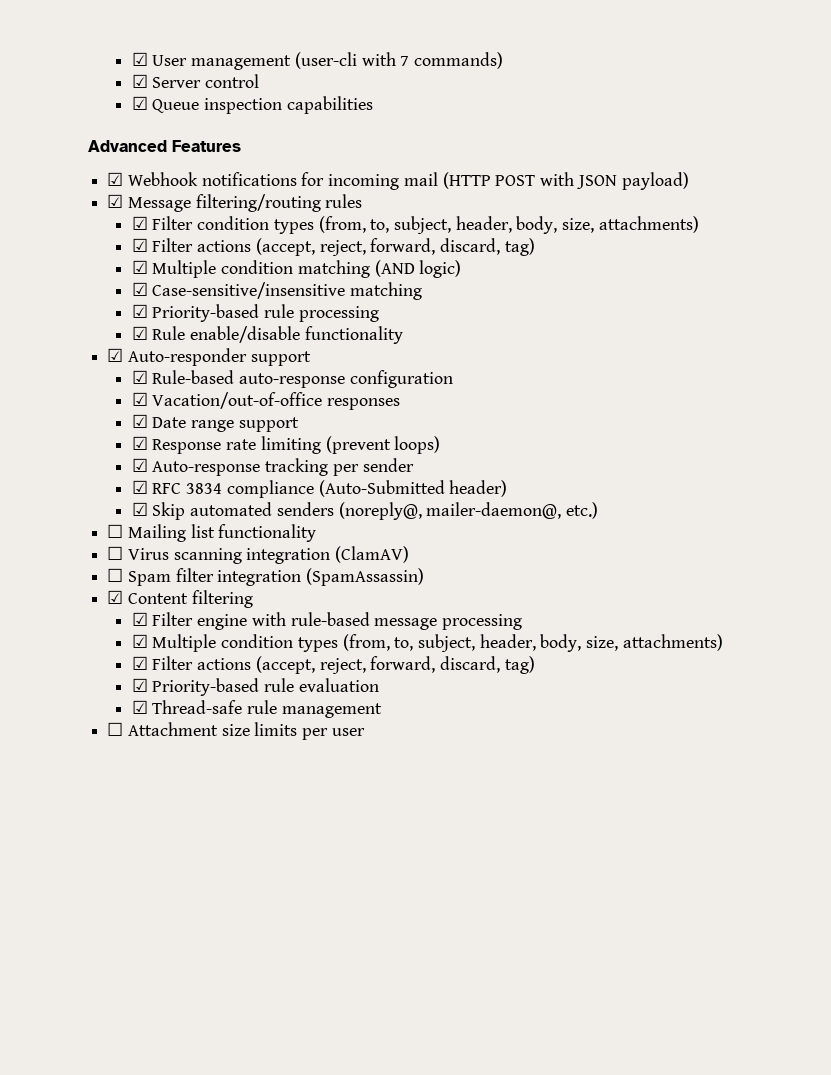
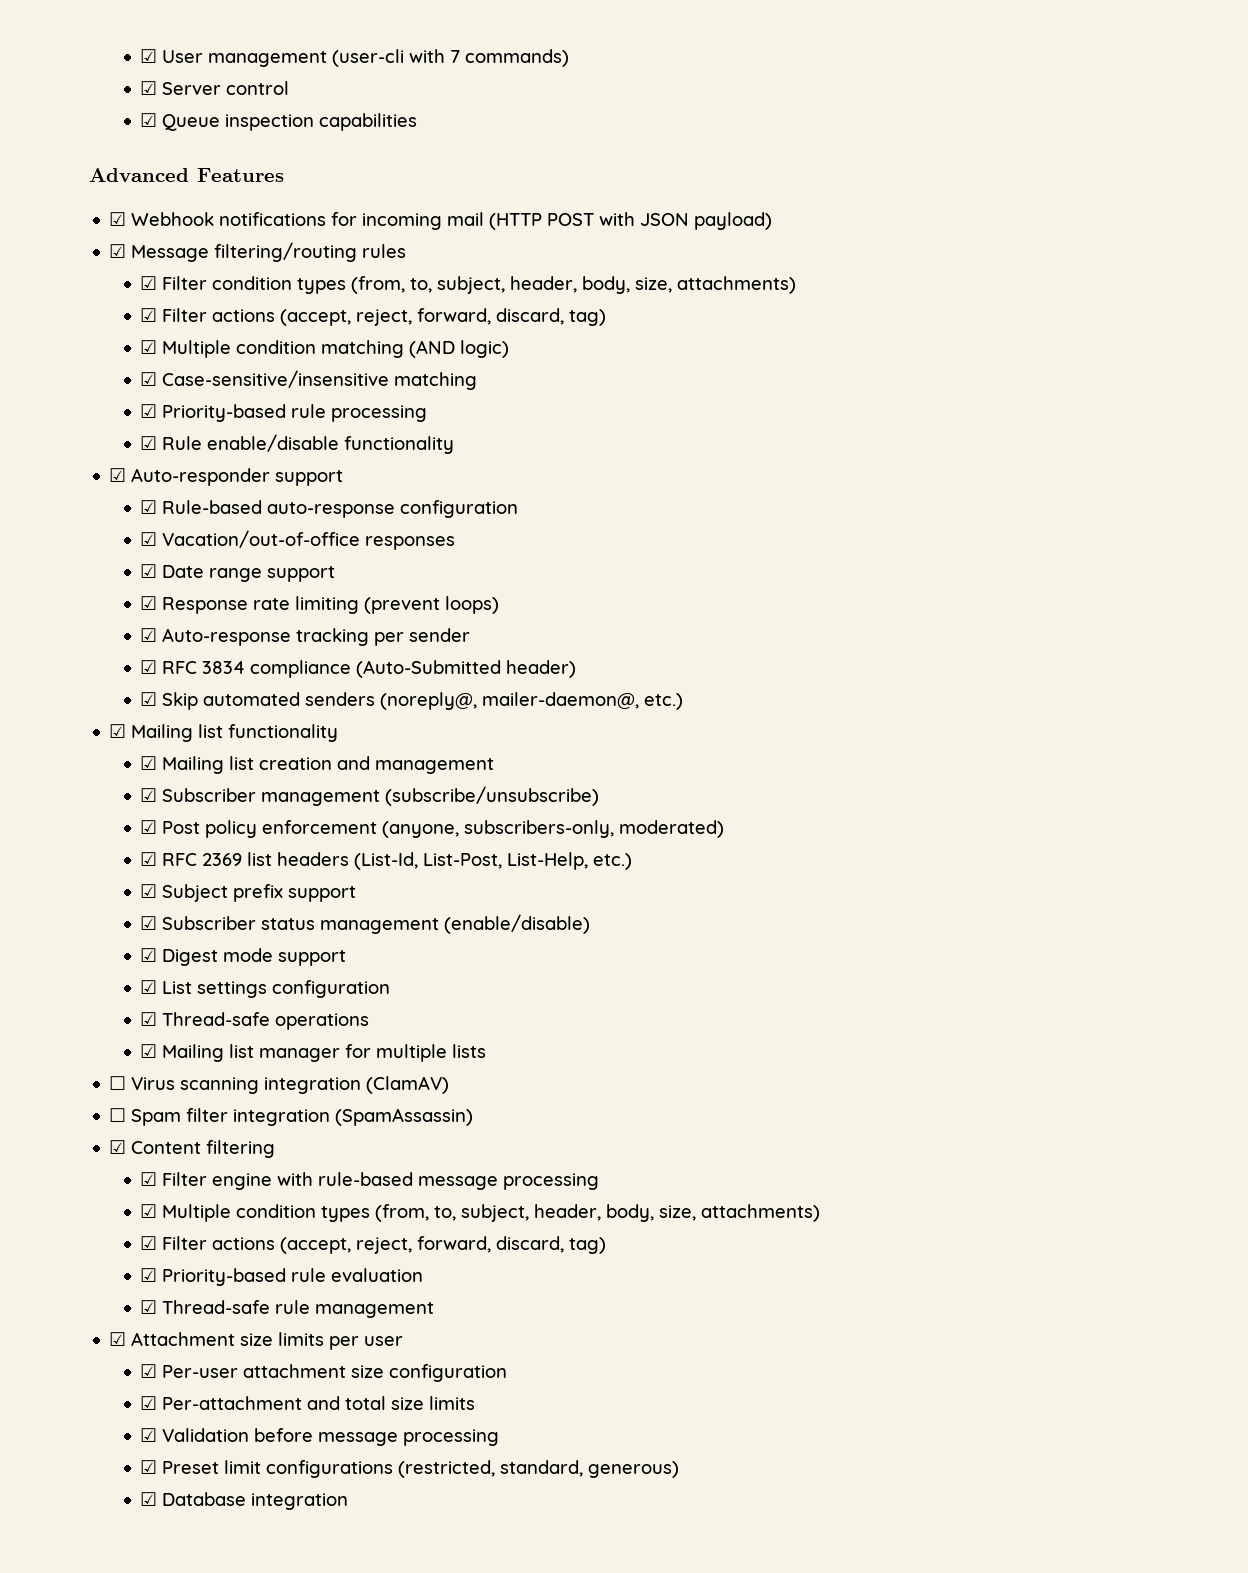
[107,524,124,538] ☐ -> [109,724,127,738] ☑
(317, 533) none -> [140,756,495,774] [140,786,600,806] [140,820,725,838] [140,852,633,870] [140,884,357,902] [140,914,591,934] [140,948,347,966] [140,980,391,998] [140,1012,370,1030] [140,1044,487,1062] // ☑ Mailing list creation and management // ☑ Subscriber management (subscribe/unsubscribe) // ☑ Post policy enforcement (anyone, subscribers-only, moderated) // ☑ RFC 2369 list headers (List-Id, List-Post, List-Help, etc.) // ☑ Subject prefix support // ☑ Subscriber status management (enable/disable) // ☑ Digest mode support // ☑ List settings configuration // ☑ Thread-safe operations // ☑ Mailing list manager for multiple lists
[107,722,124,736] ☐ -> [109,1332,127,1346] ☑
(365, 732) none -> [140,1364,508,1382] [140,1396,476,1410] [140,1428,500,1446] [140,1460,680,1478] [140,1492,349,1510] // ☑ Per-user attachment size configuration // ☑ Per-attachment and total size limits // ☑ Validation before message processing // ☑ Preset limit configurations (restricted, standard, generous) // ☑ Database integration

